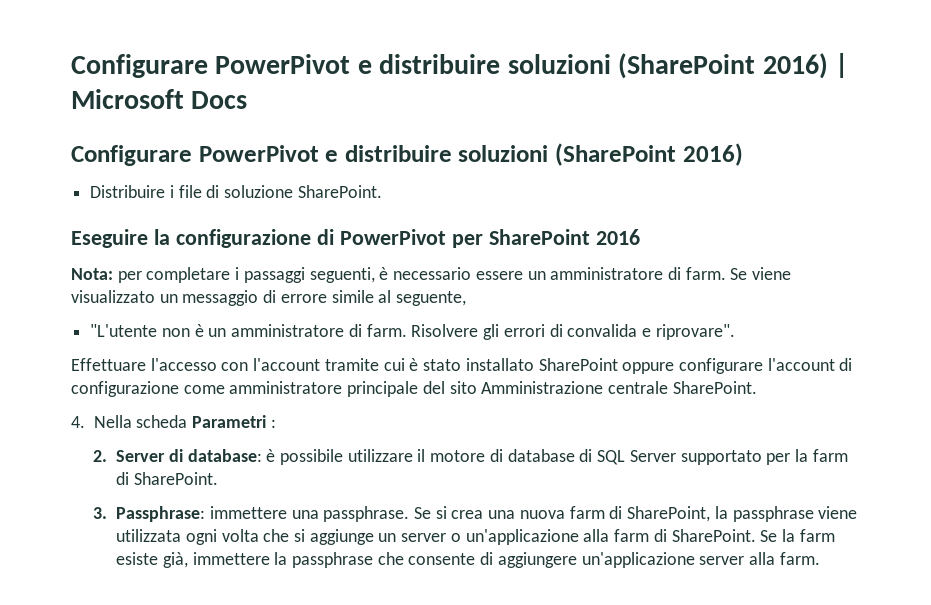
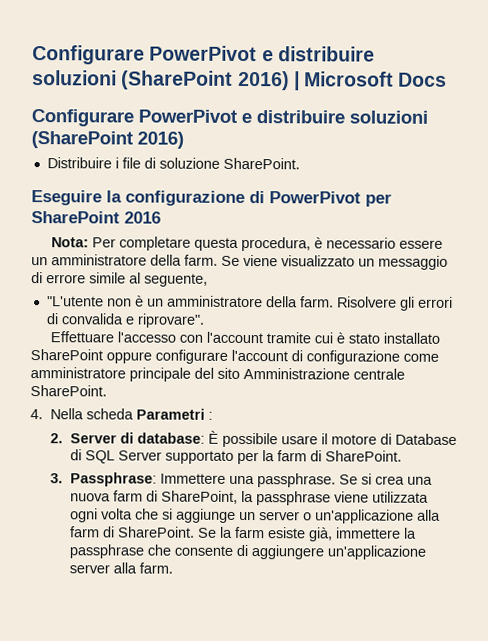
[117,267,375,283] per completare i passaggi seguenti, -> [91,236,311,252] Per completare questa procedura,
[667,267,681,280] di -> [150,254,182,266] della
[348,324,362,337] di -> [265,296,298,308] della
[266,449,413,465] è possibile utilizzare -> [207,430,318,448] È possibile usare
[507,449,575,462] database -> [394,433,457,445] Database
[209,506,287,519] immettere -> [159,473,226,484] Immettere

